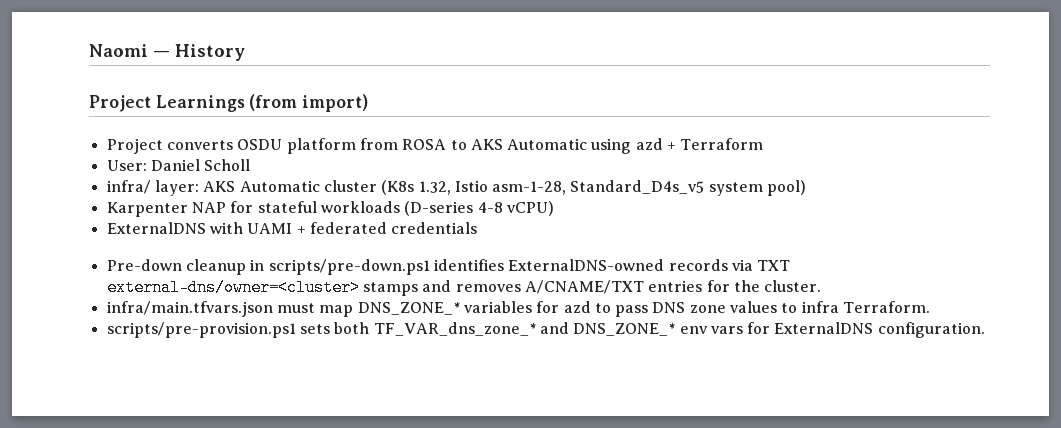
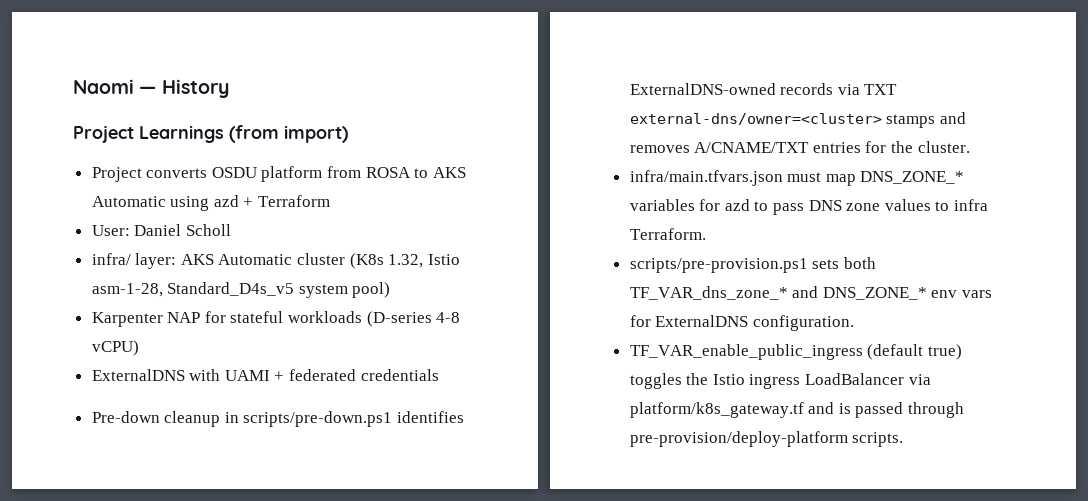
(985, 330) none -> [629,344,962,360] [629,373,931,389] [629,402,965,418] [629,431,904,447] // TF_VAR_enable_public_ingress (default true) toggles the Istio ingress LoadBalancer via platform/k8s_gateway.tf and is passed through pre-provision/deploy-platform scripts.

